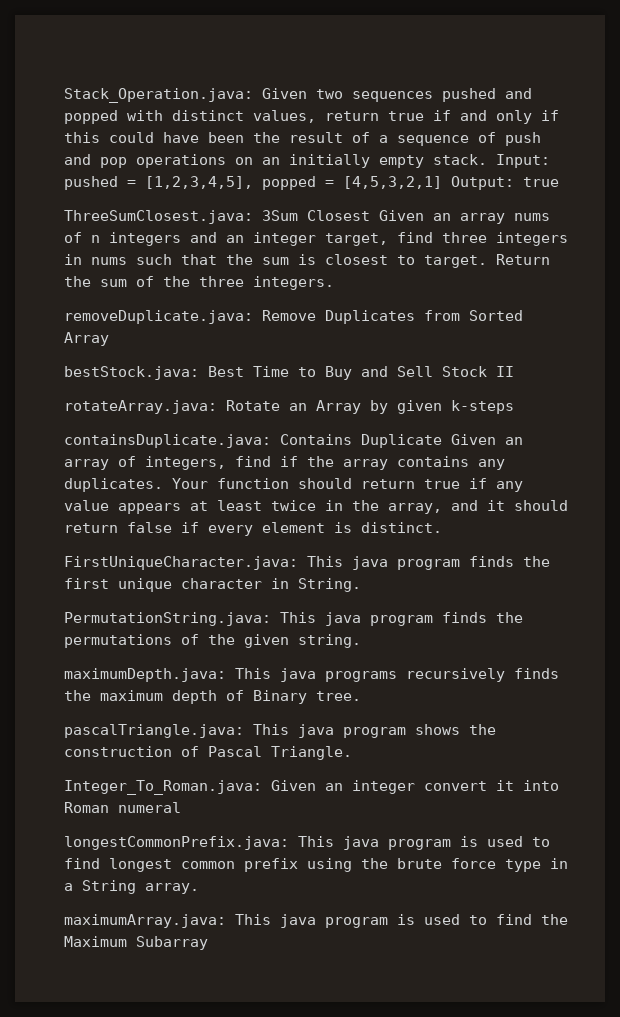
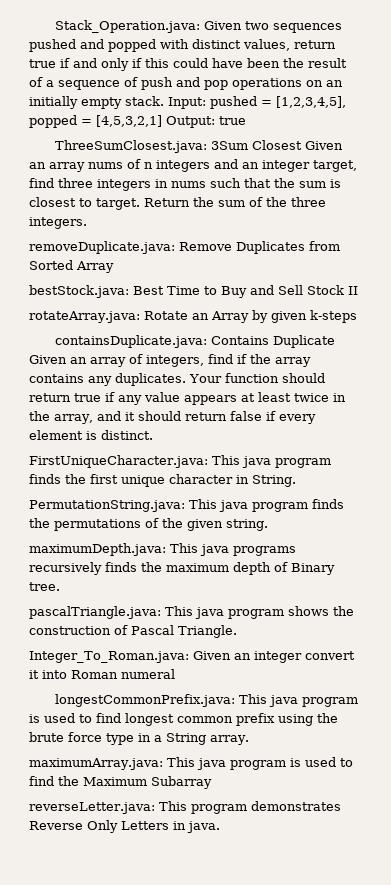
(208, 943) none -> [29,801,341,814] [29,820,220,833] // reverseLetter.java: This program demonstrates Reverse Only Letters in java.

